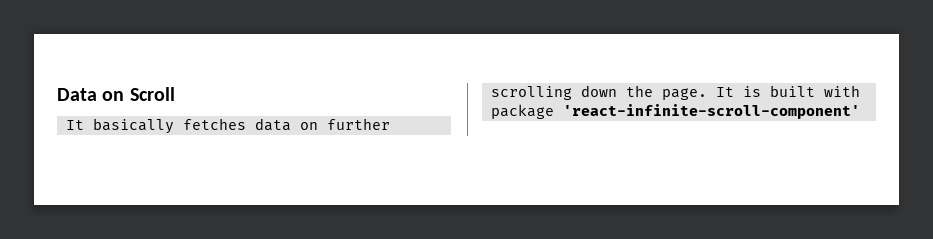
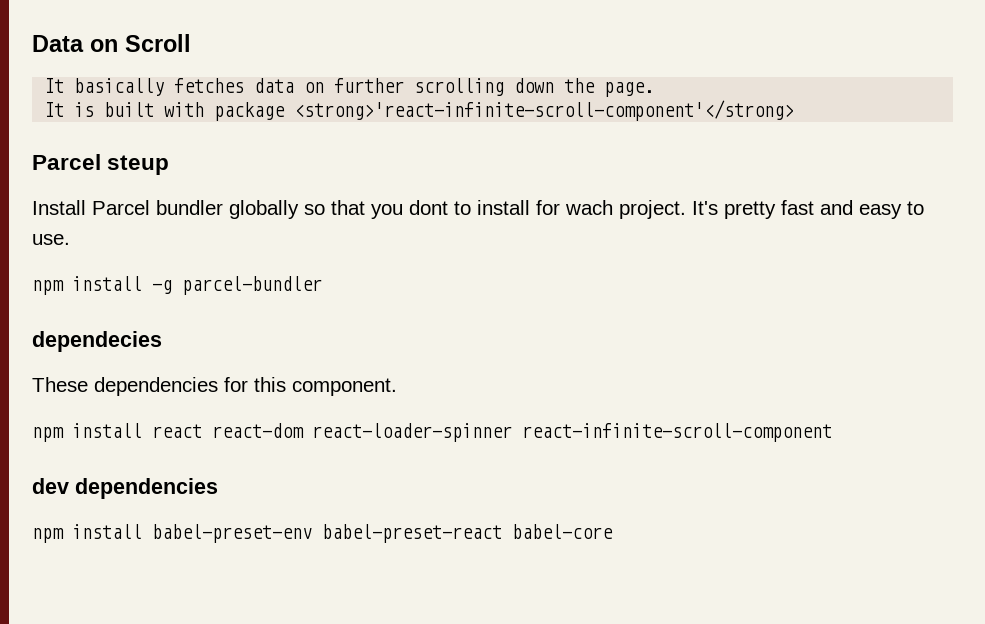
(708, 94) none -> (655, 89) //
[563,104,861,119] 'react-infinite-scroll-component' -> [294,100,795,121] [32,154,170,175] [32,200,924,219] [32,234,70,245] [32,276,322,295] [32,331,162,352] [32,377,397,396] [32,423,832,442] [32,478,218,499] [32,524,613,543] <strong>'react-infinite-scroll-component'</strong> // Parcel steup // Install Parcel bundler globally so that you dont to install for wach project. It's pretty fast and easy to use. // npm install -g parcel-bundler // dependecies // These dependencies for this component. // npm install react react-dom react-loader-spinner react-infinite-scroll-component // dev dependencies // npm install babel-preset-env babel-preset-react babel-core

